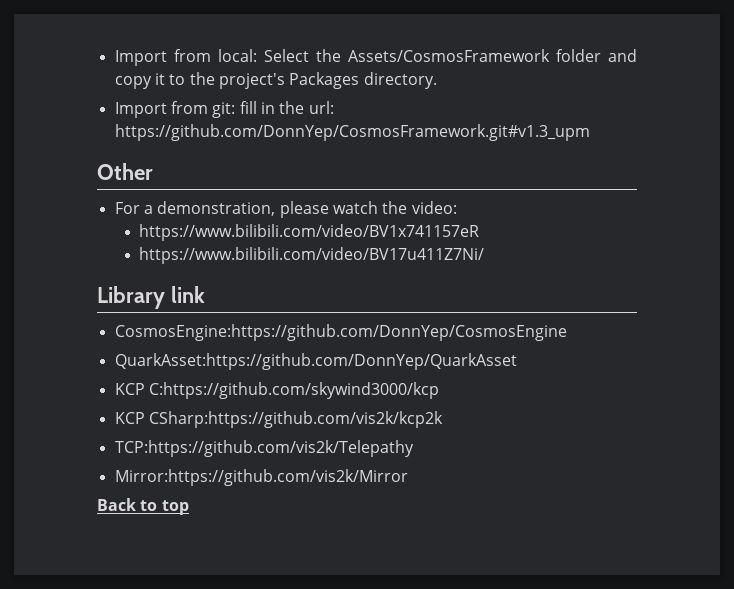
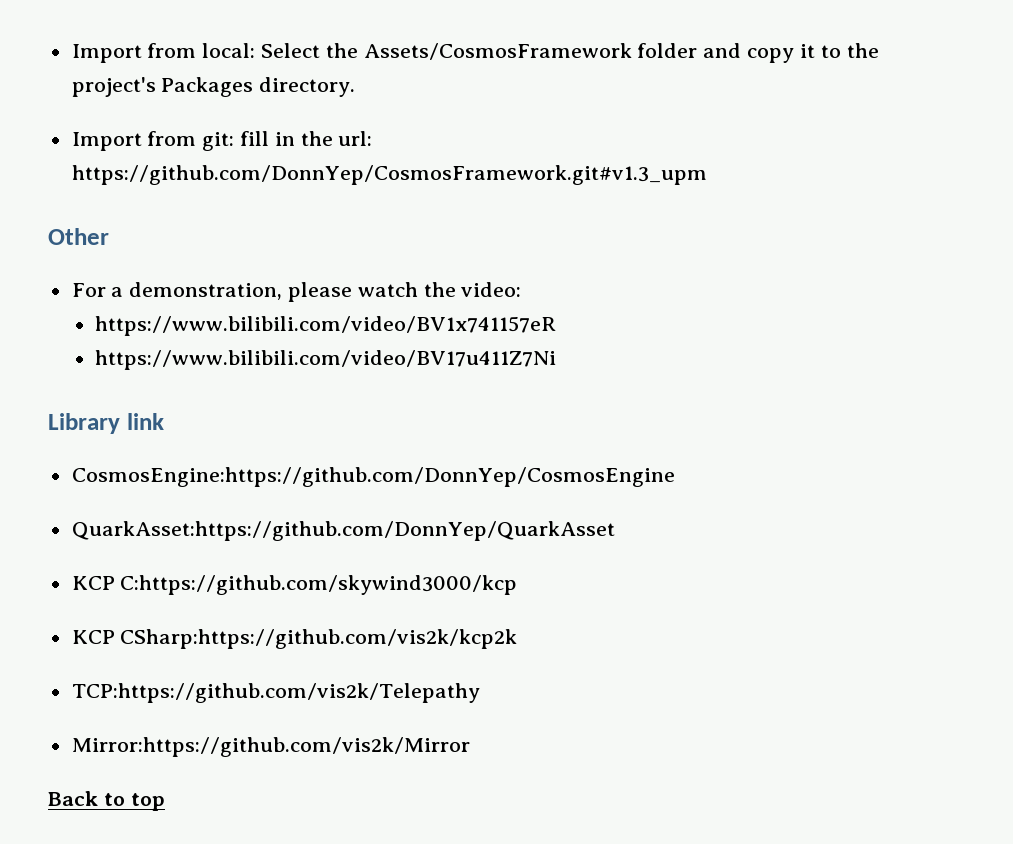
[139,247,485,264] https://www.bilibili.com/video/BV17u411Z7Ni/ -> [95,350,557,370] https://www.bilibili.com/video/BV17u411Z7Ni

